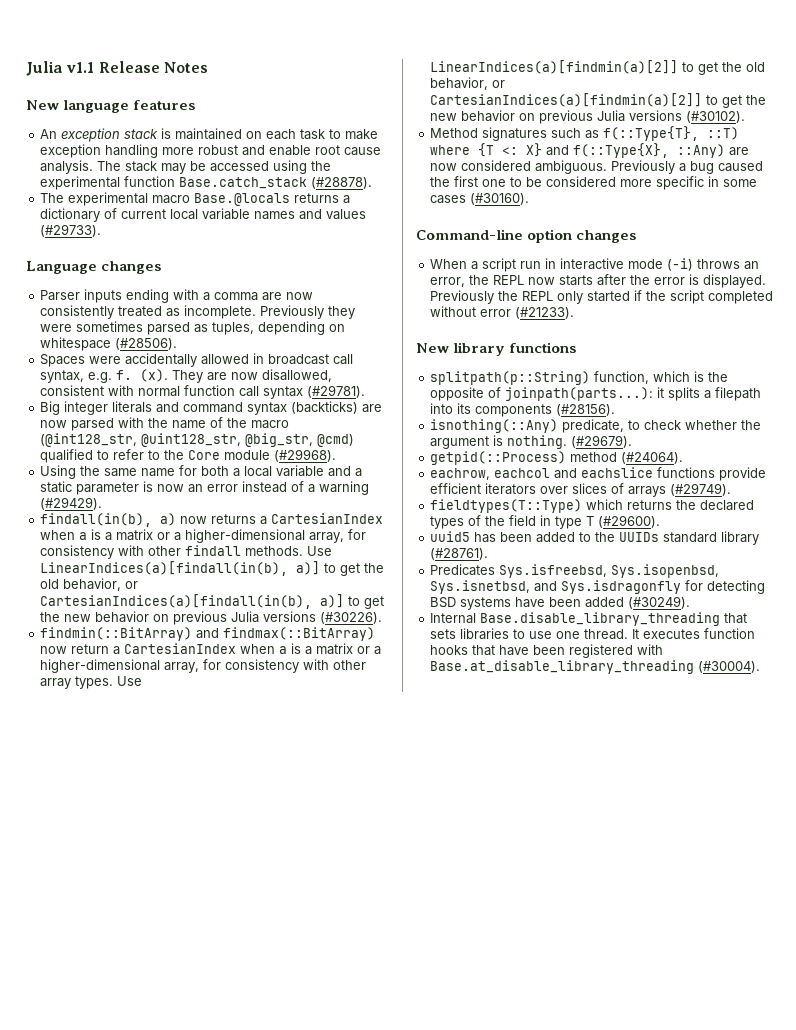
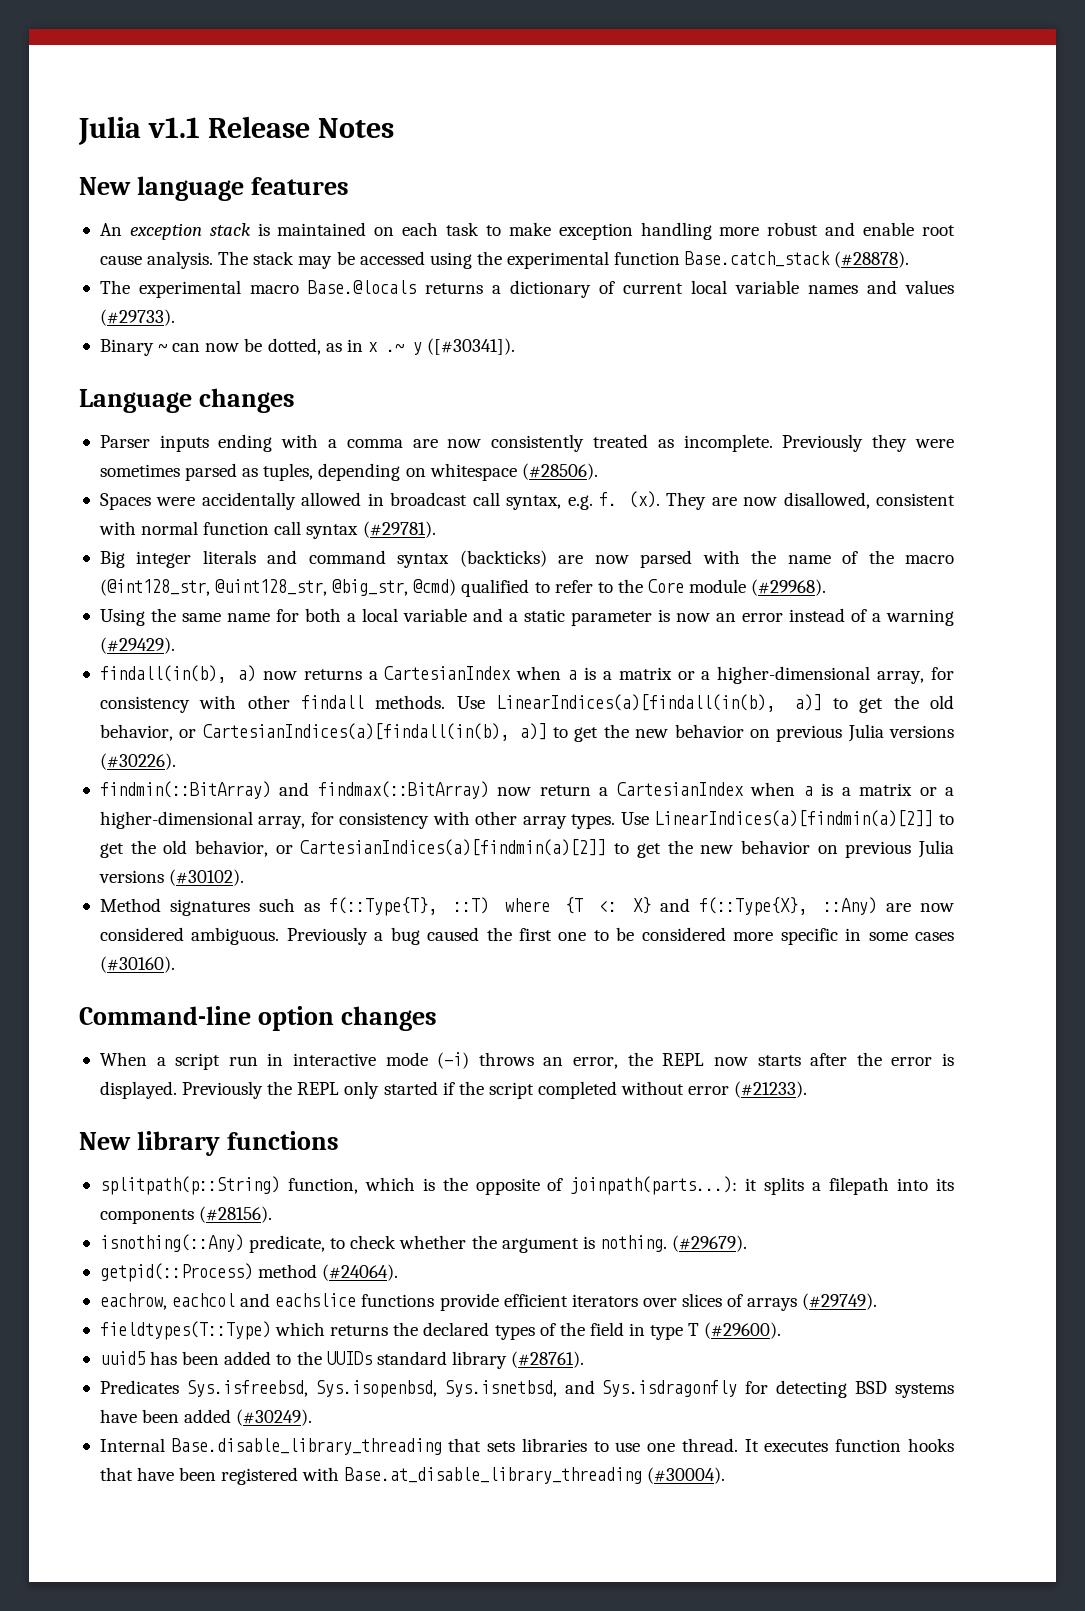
(102, 230) none -> [99,338,516,356] // Binary ~ can now be dotted, as in x .~ y ([#30341]).

